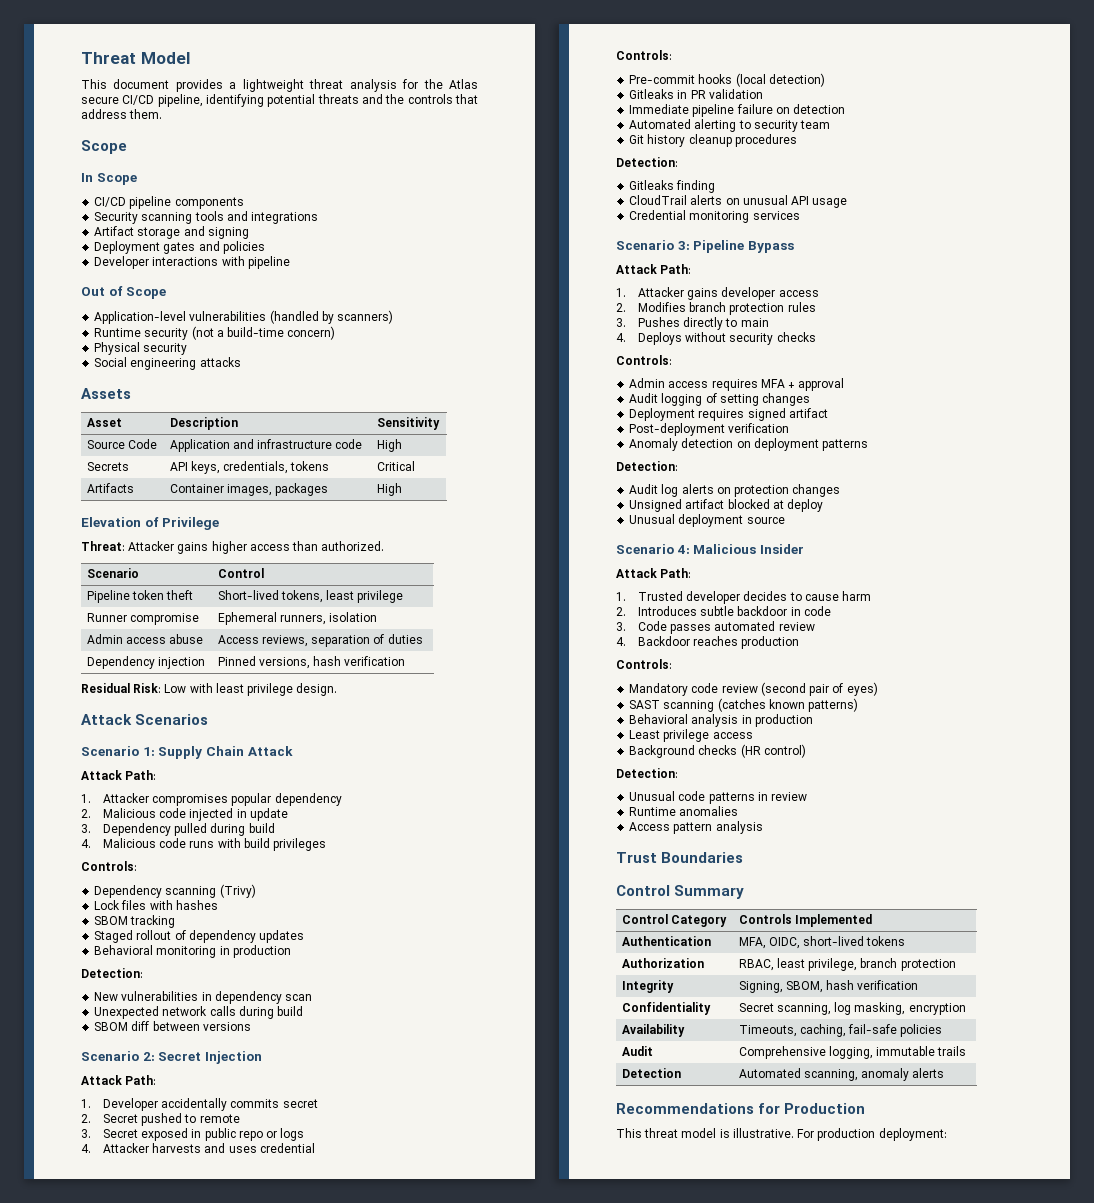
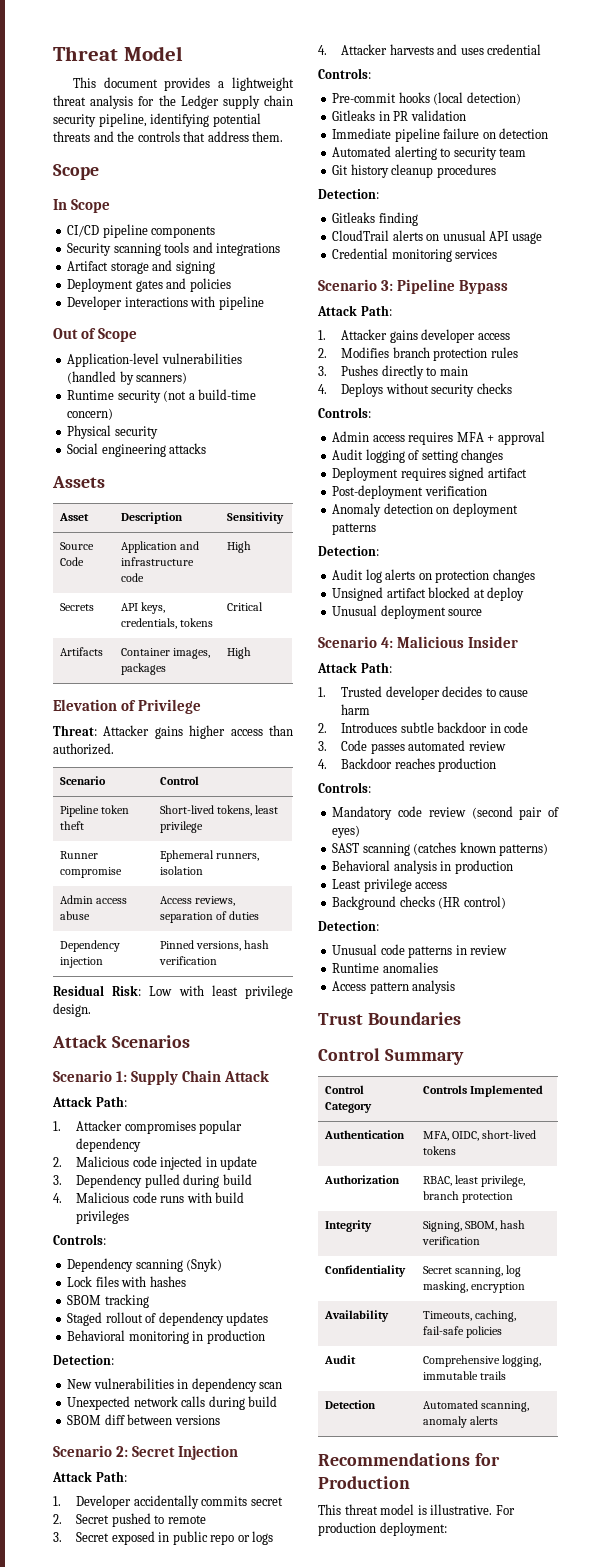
[449,79,478,89] [81,95,155,105] Atlas secure CI/CD -> [180,95,293,109] [53,114,96,127] Ledger supply chain security
[219,884,256,898] (Trivy) -> [186,1258,223,1272] (Snyk)

